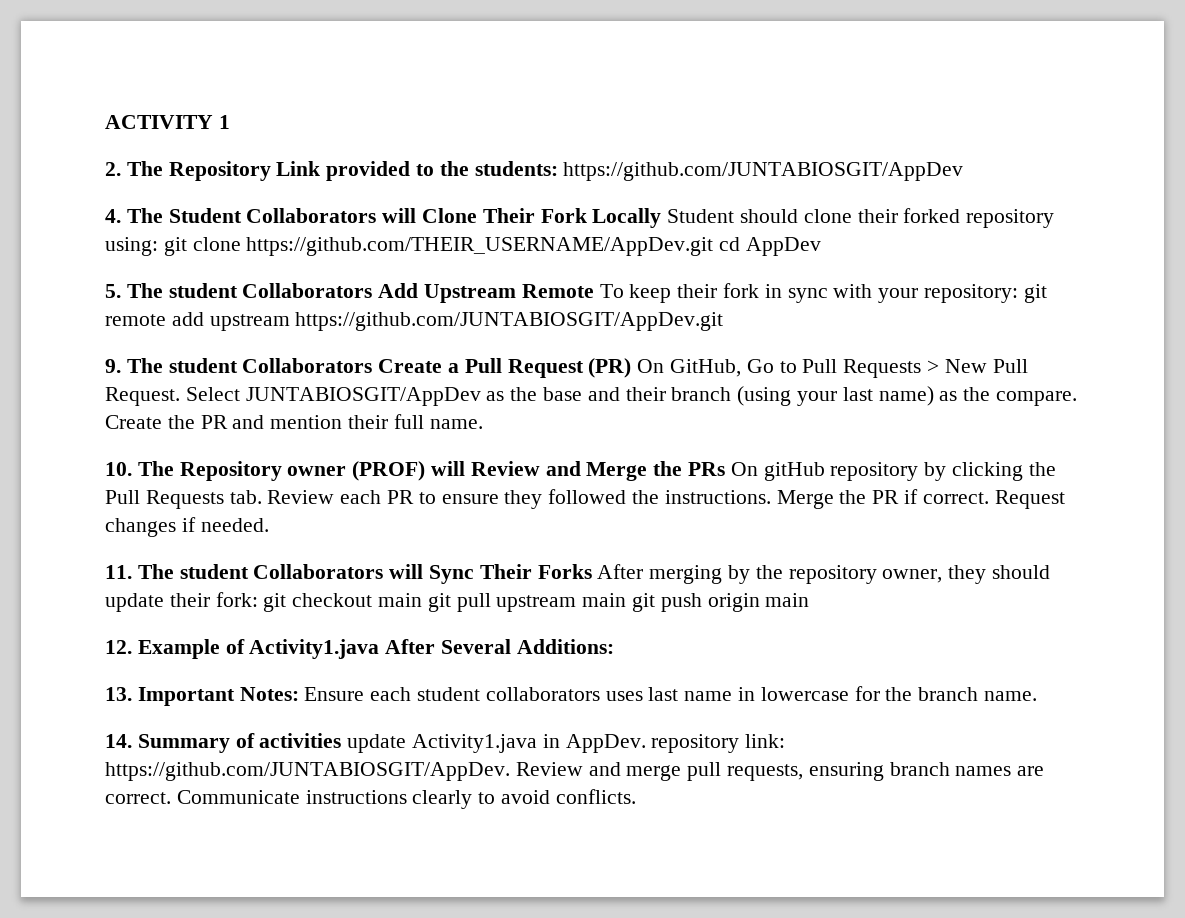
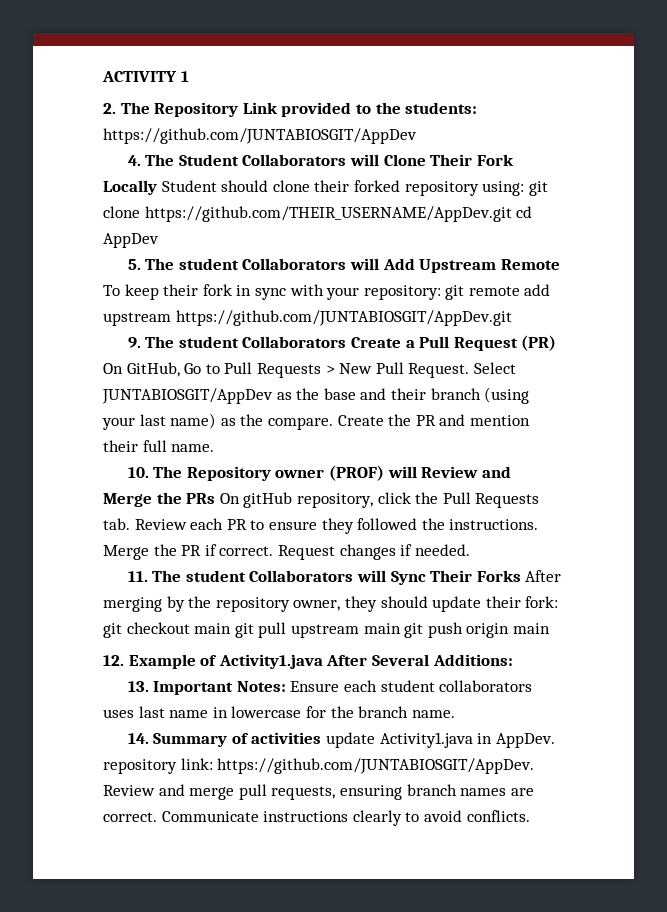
(373, 290) none -> [349,258,379,270] will
[830,462,1024,481] repository by clicking -> [296,492,411,508] repository, click

